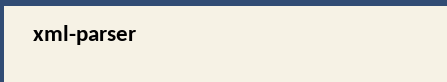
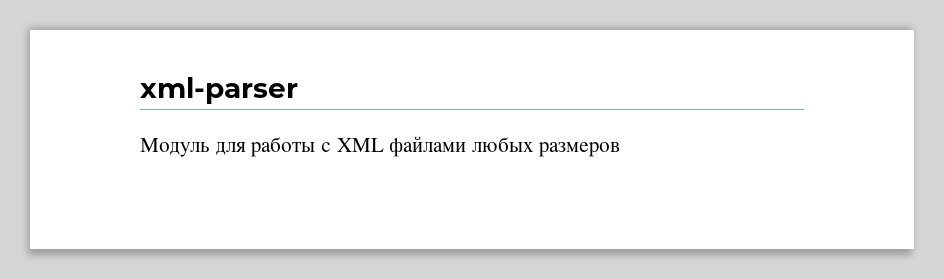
(136, 35) none -> [140,136,620,157] // Модуль для работы с XML файлами любых размеров

